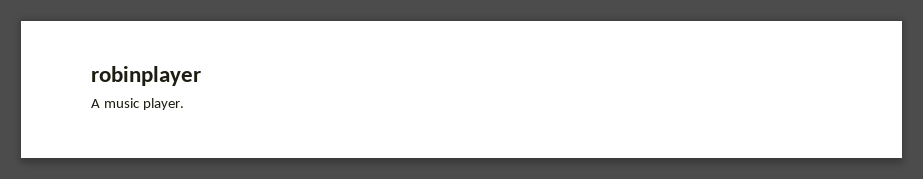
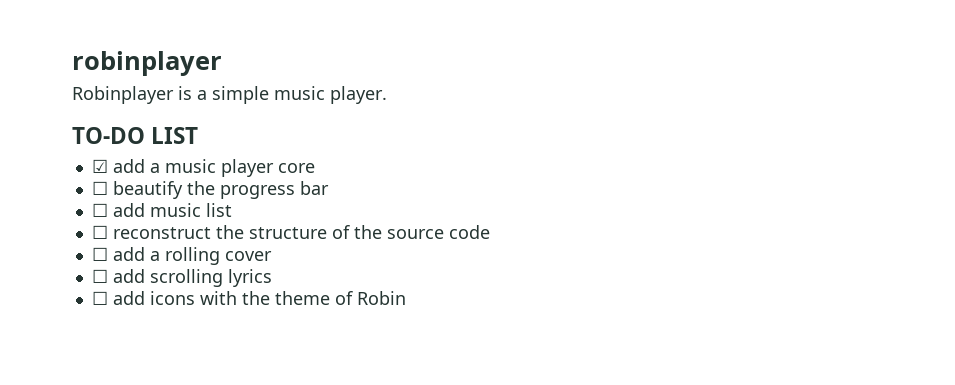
[91,98,184,110] A music player. -> [72,86,387,104] [72,127,199,144] [91,159,315,177] [91,181,329,199] [91,203,232,217] [91,225,490,239] [91,247,272,265] [91,269,272,287] [91,291,406,305] Robinplayer is a simple music player. // TO-DO LIST // ☑ add a music player core // ☐ beautify the progress bar // ☐ add music list // ☐ reconstruct the structure of the source code // ☐ add a rolling cover // ☐ add scrolling lyrics // ☐ add icons with the theme of Robin

